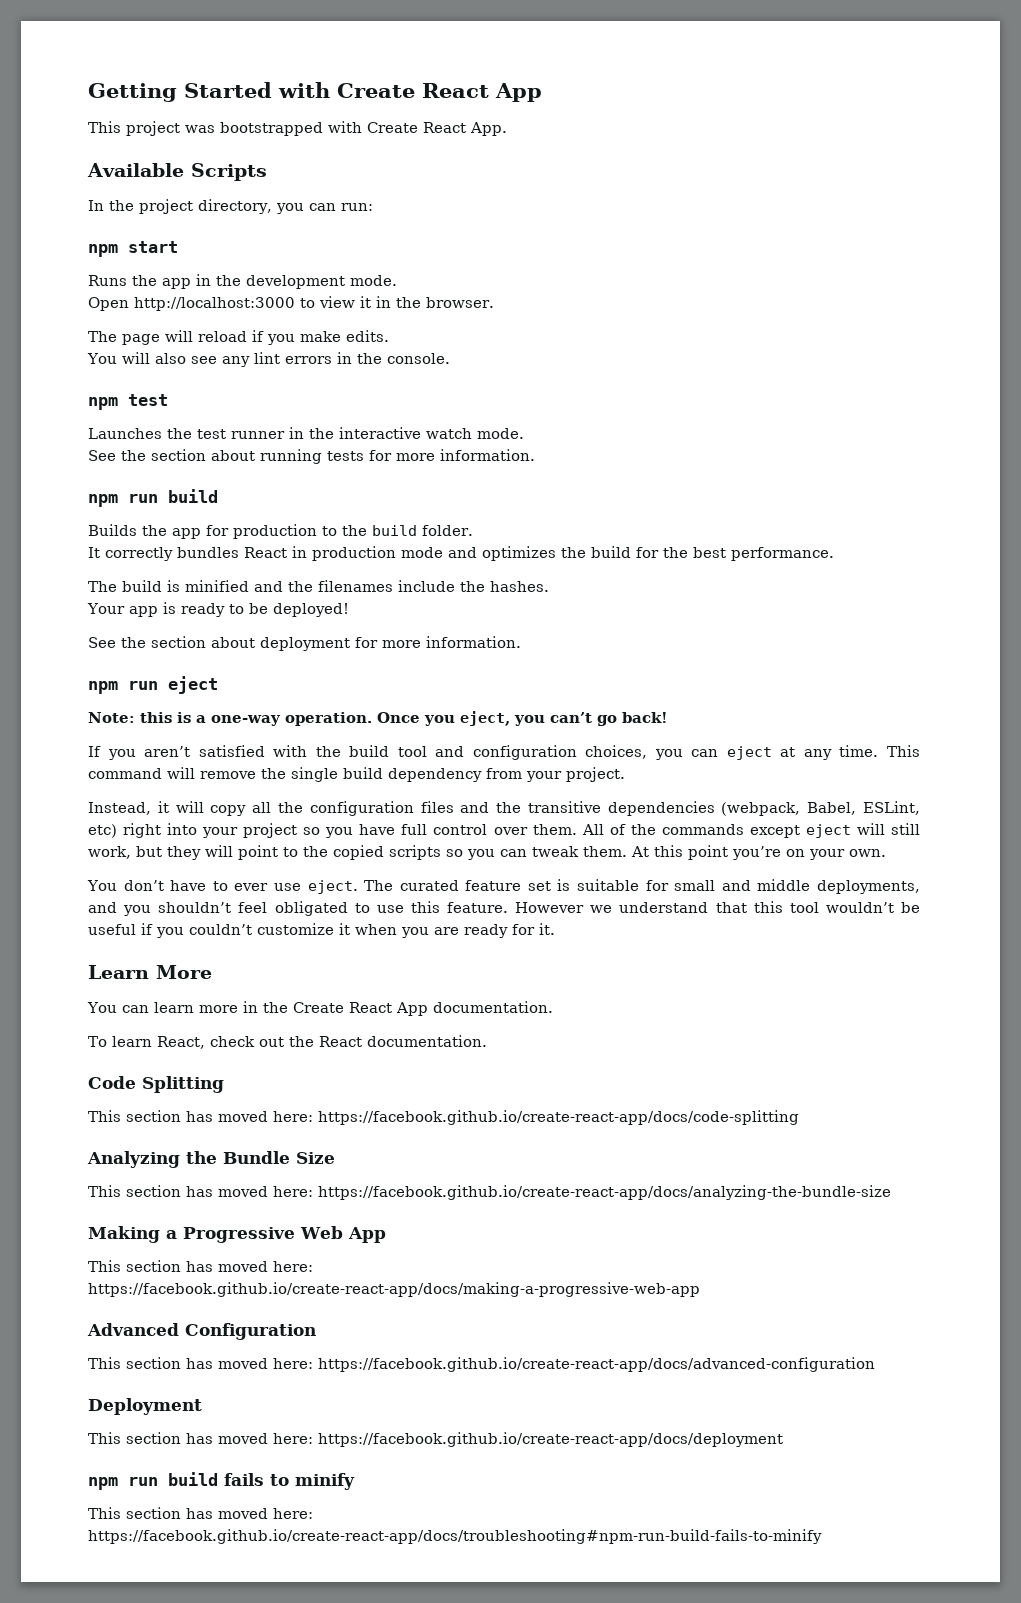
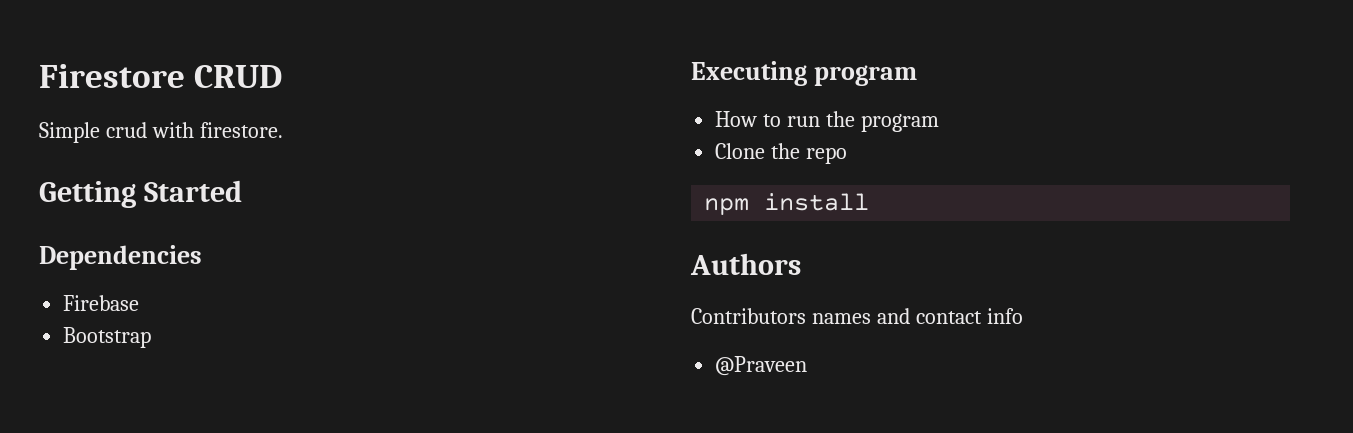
[88,82,542,102] [88,121,507,136] [87,163,267,181] [88,199,373,214] [88,241,178,257] [88,274,397,289] [88,296,494,311] [88,330,389,345] [87,352,450,367] [88,394,168,410] [88,427,524,439] [88,449,535,464] [88,489,218,507] [88,524,473,539] [88,546,834,561] [88,580,549,592] [87,602,349,617] [88,636,521,651] [88,676,218,694] [88,711,668,726] [88,745,920,760] [88,767,625,782] [88,801,921,816] [88,823,921,838] [88,845,886,860] [87,879,921,894] [88,901,920,916] [88,923,555,938] [88,965,212,979] [87,1001,553,1016] [88,1035,487,1049] [88,1076,224,1093] [88,1110,799,1125] [87,1151,335,1168] [88,1185,891,1200] [88,1226,386,1243] [88,1260,313,1272] [88,1282,700,1297] [87,1323,316,1340] [88,1357,875,1372] [88,1398,202,1415] [88,1432,783,1447] [88,1472,355,1490] [88,1507,313,1519] [88,1529,822,1544] Getting Started with Create React App // This project was bootstrapped with Create React App. // Available Scripts // In the project directory, you can run: // npm start // Runs the app in the development mode. // Open http://localhost:3000 to view it in the browser. // The page will reload if you make edits. // You will also see any lint errors in the console. // npm test // Launches the test runner in the interactive watch mode. // See the section about running tests for more information. // npm run build // Builds the app for production to the build folder. // It correctly bundles React in production mode and optimizes the build for the best performance. // The build is minified and the filenames include the hashes. // Your app is ready to be deployed! // See the section about deployment for more information. // npm run eject // Note: this is a one-way operation. Once you eject, you can’t go back! // If you aren’t satisfied with the build tool and configuration choices, you can eject at any time. This command will remove the single build dependency from your project. // Instead, it will copy all the configuration files and the transitive dependencies (webpack, Babel, ESLint, etc) right into your project so you have full control over them. All of the commands except eject will still work, but they will point to the copied scripts so you can tweak them. At this point you’re on your own. // You don’t have to ever use eject. The curated feature set is suitable for small and middle deployments, and you shouldn’t feel obligated to use this feature. However we understand that this tool wouldn’t be useful if you couldn’t customize it when you are ready for it. // Learn More // You can learn more in the Create React App documentation. // To learn React, check out the React documentation. // Code Splitting // This section has moved here: https://facebook.github.io/create-react-app/docs/code-splitting // Analyzing the Bundle Size // This section has moved here: https://facebook.github.io/create-react-app/docs/analyzing-the-bundle-size // Making a Progressive Web App // This section has moved here: https://facebook.github.io/create-react-app/docs/making-a-progressive-web-app // Advanced Configuration // This section has moved here: https://facebook.github.io/create-react-app/docs/advanced-configuration // Deployment // This section has moved here: https://facebook.github.io/create-react-app/docs/deployment // npm run build fails to minify // This section has moved here: https://facebook.github.io/create-react-app/docs/troubleshooting#npm-run-build-fails-to-minify -> [39,64,283,88] [39,122,283,143] [39,180,242,208] [39,245,202,270] [63,295,140,311] [63,327,152,348] [691,61,917,86] [715,111,939,132] [715,143,848,164] [704,193,870,215] [690,253,801,275] [691,308,1023,324] [715,356,808,376] Firestore CRUD // Simple crud with firestore. // Getting Started // Dependencies // Firebase // Bootstrap // Executing program // How to run the program // Clone the repo // npm install // Authors // Contributors names and contact info // @Praveen

